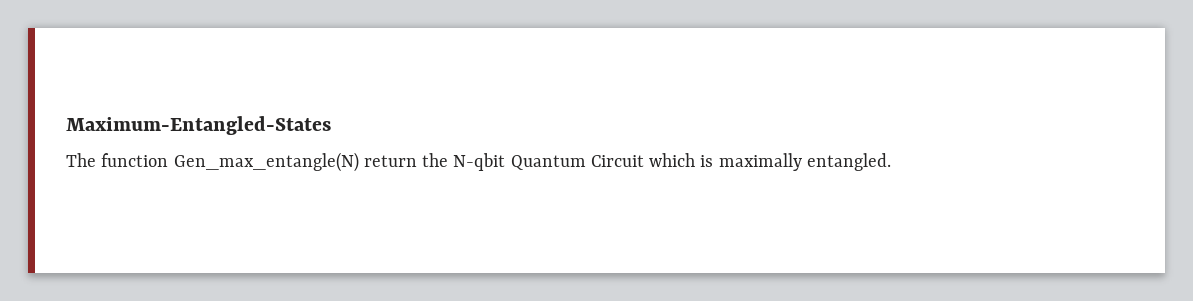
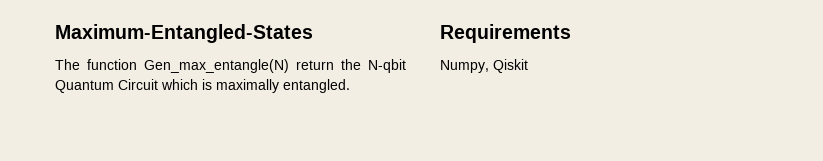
(891, 162) none -> [440,24,571,43] [440,59,528,73] // Requirements // Numpy, Qiskit

